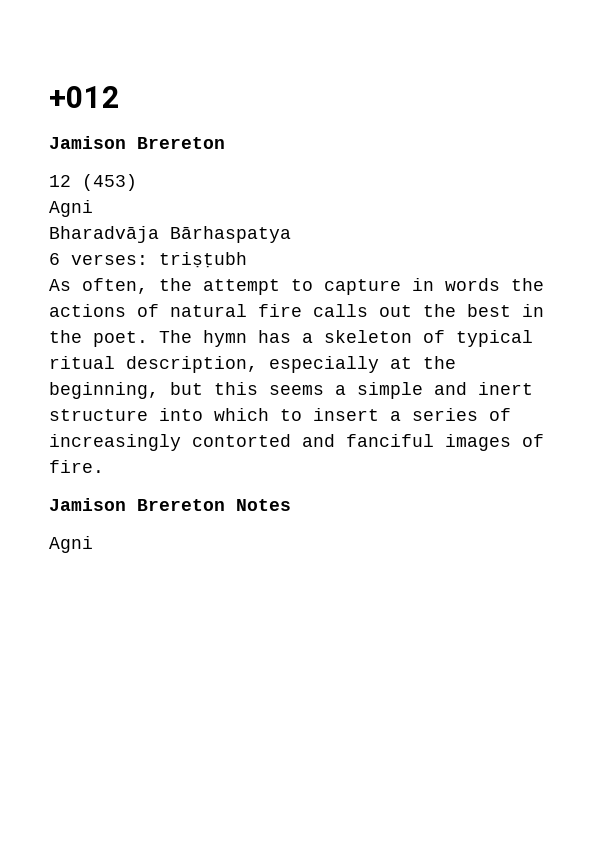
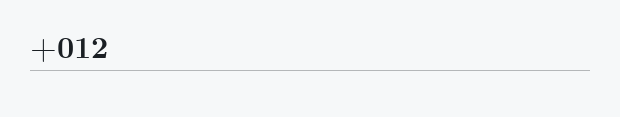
[49,136,225,149] [49,174,137,191] [49,200,93,217] [49,226,291,243] [49,252,247,268] [49,278,544,295] [49,304,544,317] [49,330,533,347] [49,356,456,373] [49,382,533,399] [49,408,511,421] [49,434,544,451] [49,460,104,473] [49,498,291,511] [49,536,93,553] // Jamison Brereton // 12 (453) // Agni // Bharadvāja Bārhaspatya // 6 verses: triṣṭubh // As often, the attempt to capture in words the actions of natural fire calls out the best in the poet. The hymn has a skeleton of typical ritual description, especially at the beginning, but this seems a simple and inert structure into which to insert a series of increasingly contorted and fanciful images of fire. // Jamison Brereton Notes // Agni -> (108, 50) none

